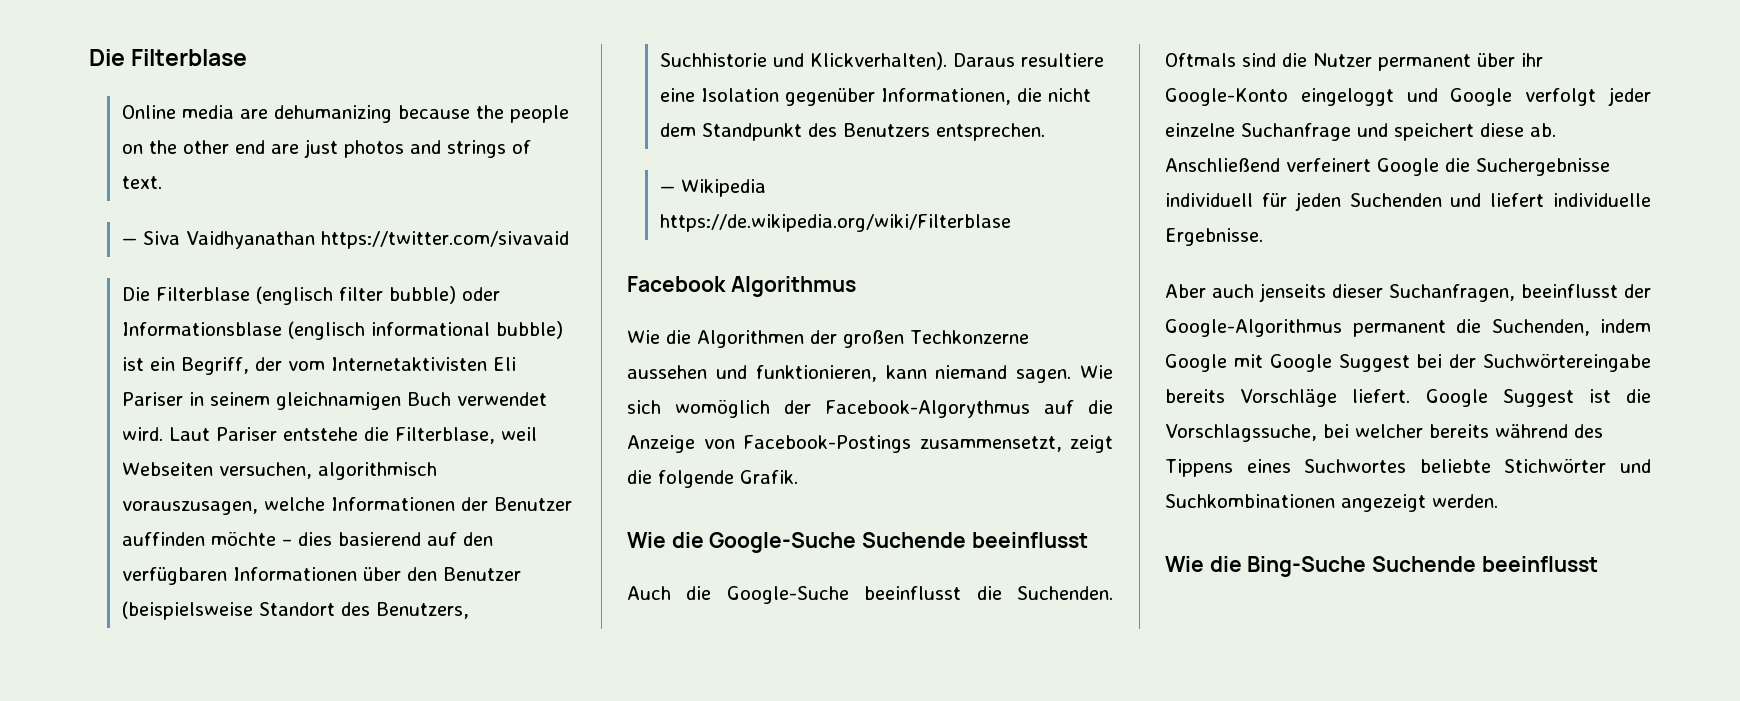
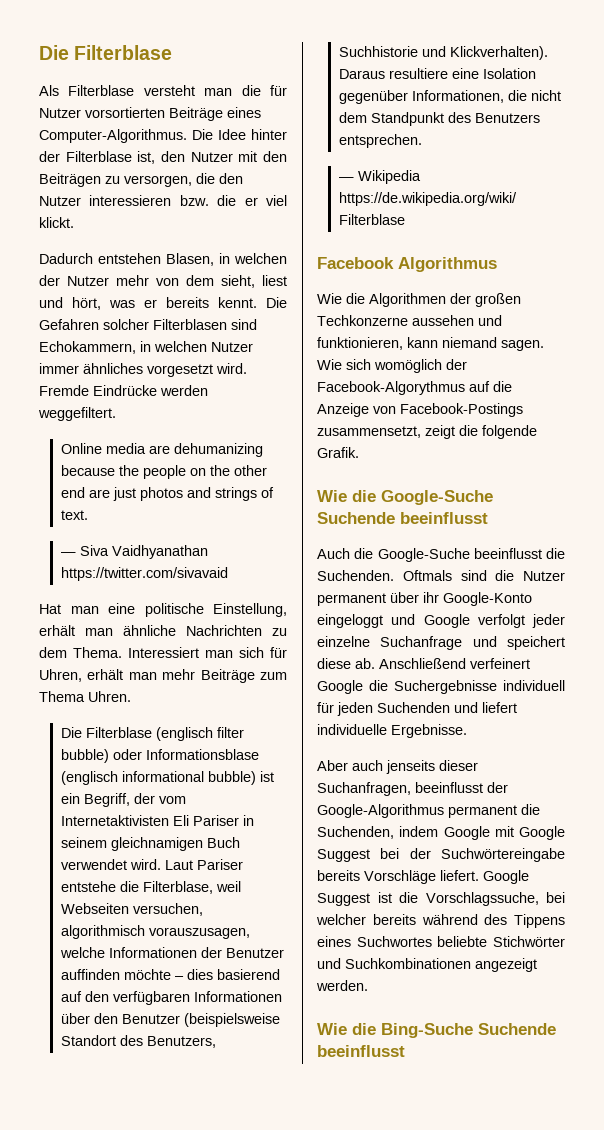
[89,49,248,66] Die Filterblase -> [39,45,173,60] [39,85,287,96] [39,107,261,121] [39,129,287,143] [39,151,287,164] [39,173,243,187] [39,195,287,206] [39,217,74,228] [39,253,287,266] [39,275,287,288] [39,297,287,310] [39,319,257,330] [39,341,253,354] [39,363,247,377] [39,385,208,396] [38,407,116,421] Die Filterblase // Als Filterblase versteht man die für Nutzer vorsortierten Beiträge eines Computer-Algorithmus. Die Idee hinter der Filterblase ist, den Nutzer mit den Beiträgen zu versorgen, die den Nutzer interessieren bzw. die er viel klickt. // Dadurch entstehen Blasen, in welchen der Nutzer mehr von dem sieht, liest und hört, was er bereits kennt. Die Gefahren solcher Filterblasen sind Echokammern, in welchen Nutzer immer ähnliches vorgesetzt wird. Fremde Eindrücke werden weggefiltert.
(569, 240) none -> [39,603,287,617] [39,625,287,636] [39,647,287,658] [39,669,287,683] [39,691,131,702] // Hat man eine politische Einstellung, erhält man ähnliche Nachrichten zu dem Thema. Interessiert man sich für Uhren, erhält man mehr Beiträge zum Thema Uhren.

